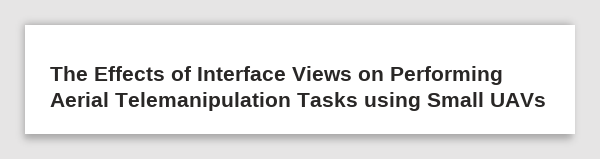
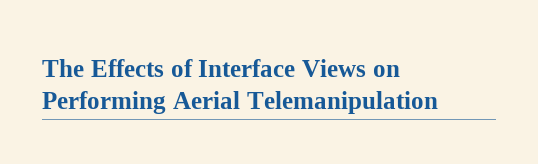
[297,92,546,111] Tasks using Small UAVs -> (438, 102) none

